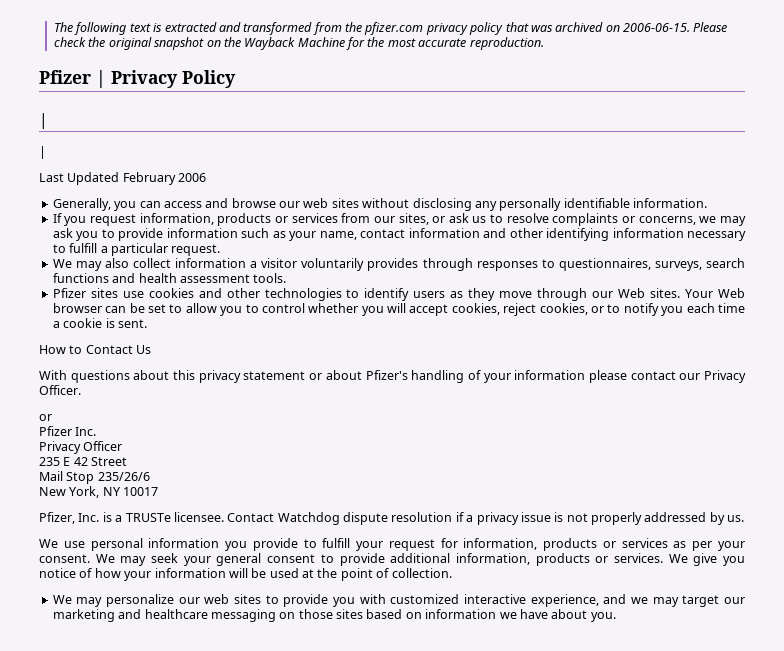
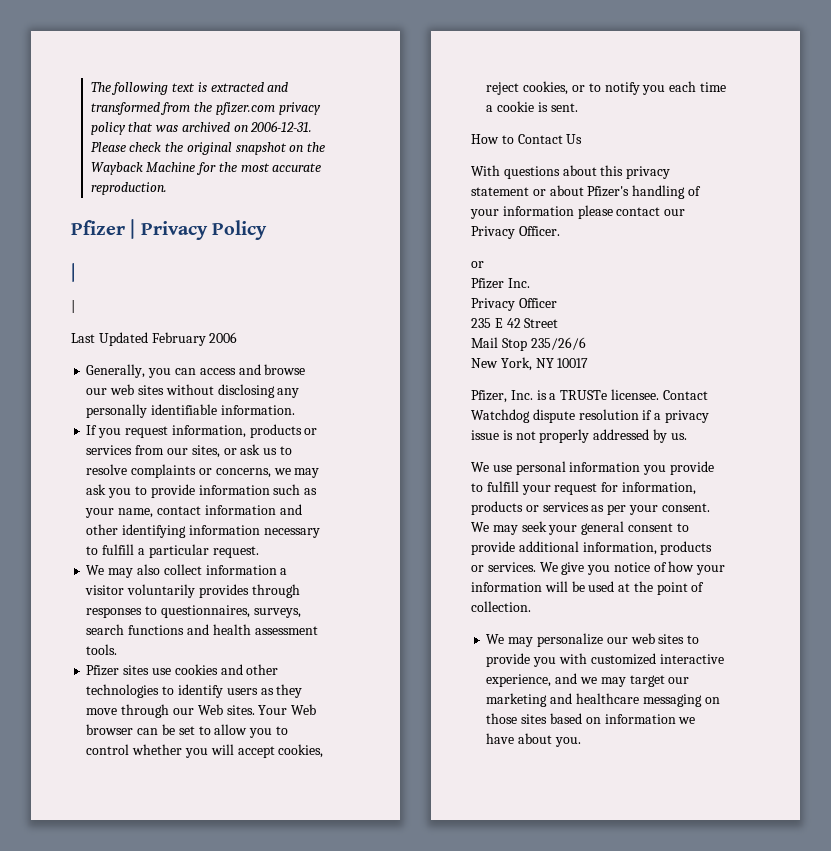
[623,23,691,32] 2006-06-15. -> [250,121,313,132] 2006-12-31.

